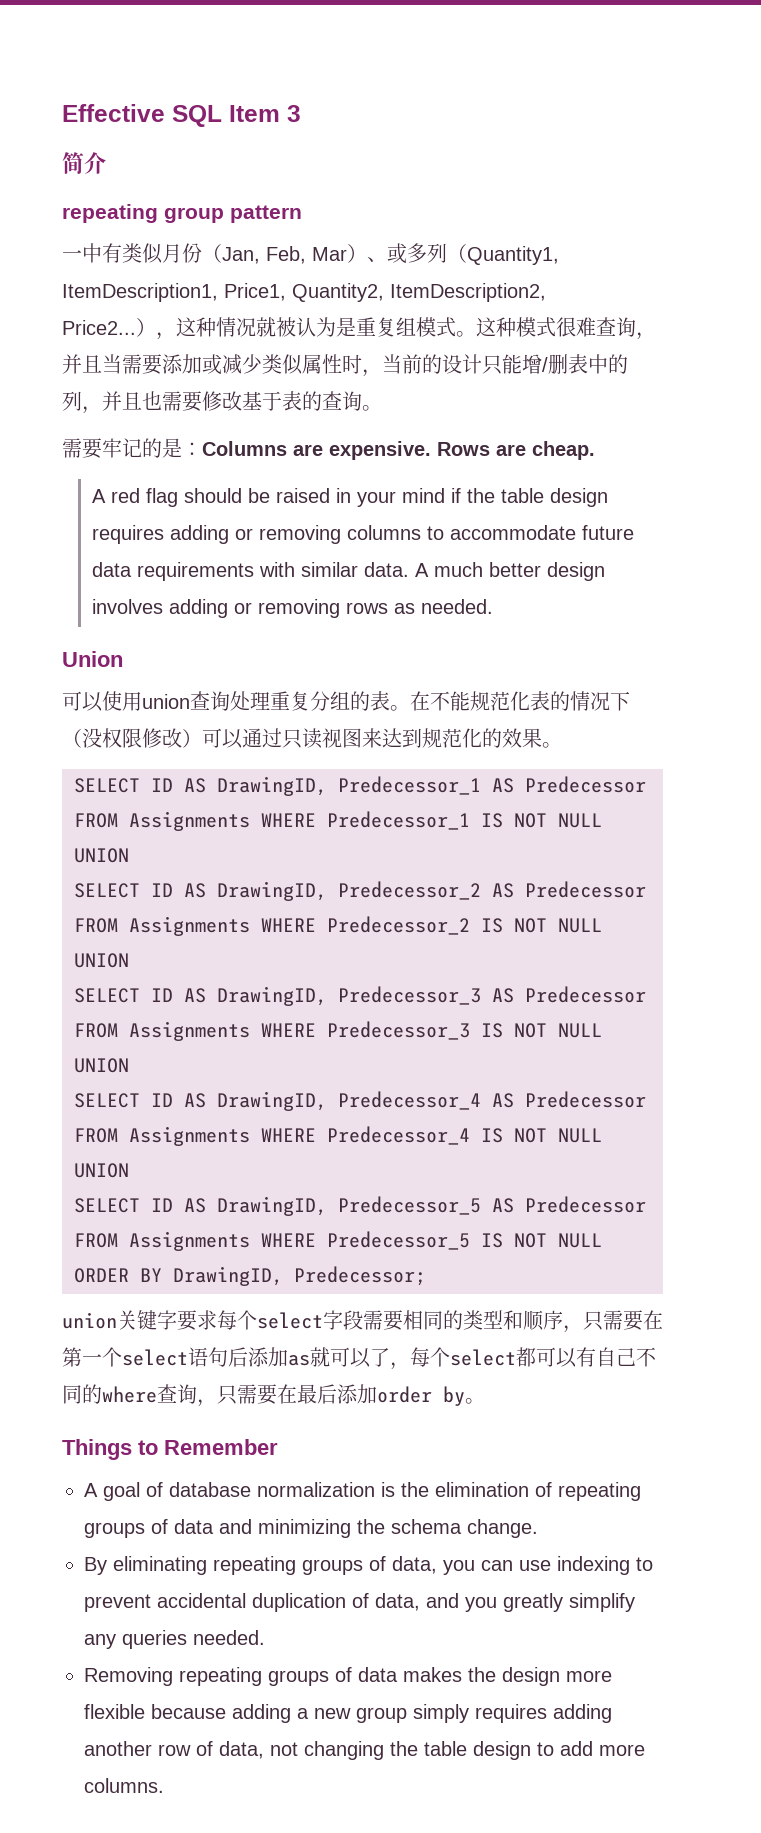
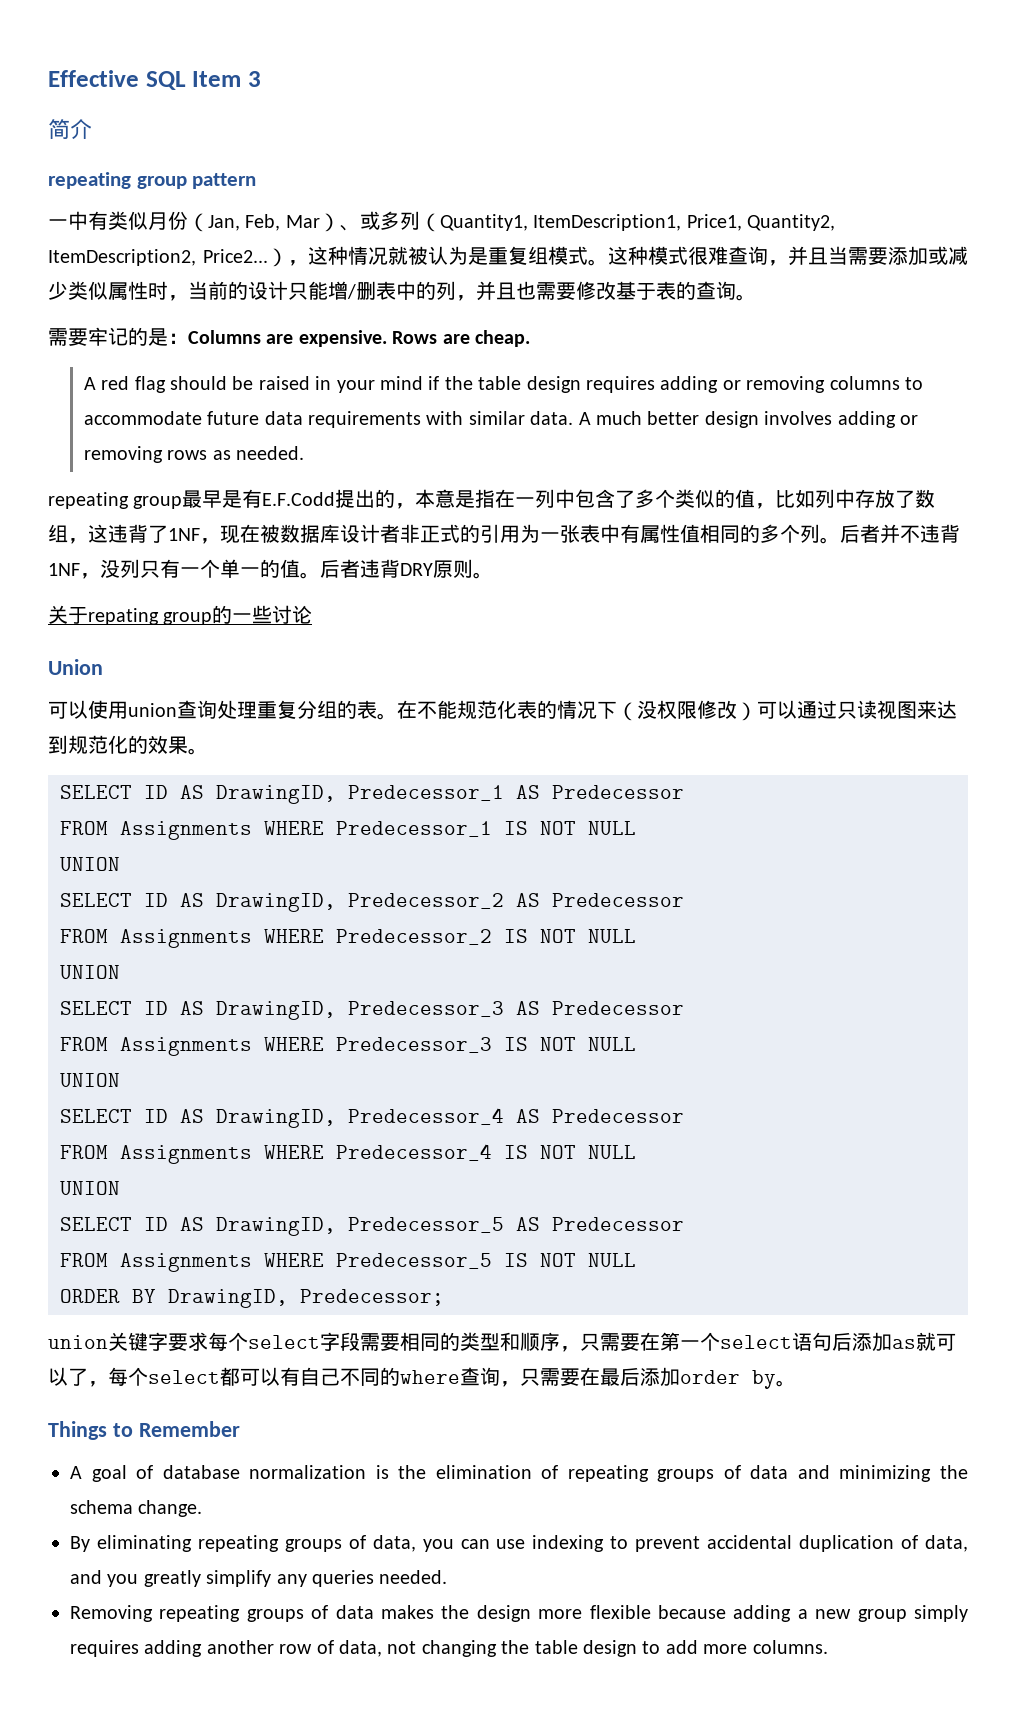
(494, 606) none -> [48,489,936,509] [48,524,960,544] [48,559,493,579] [48,605,313,625] // repeating group最早是有E.F.Codd提出的，本意是指在一列中包含了多个类似的值，比如列中存放了数组，这违背了1NF，现在被数据库设计者非正式的引用为一张表中有属性值相同的多个列。后者并不违背1NF，没列只有一个单一的值。后者违背DRY原则。 // 关于repating group的一些讨论

